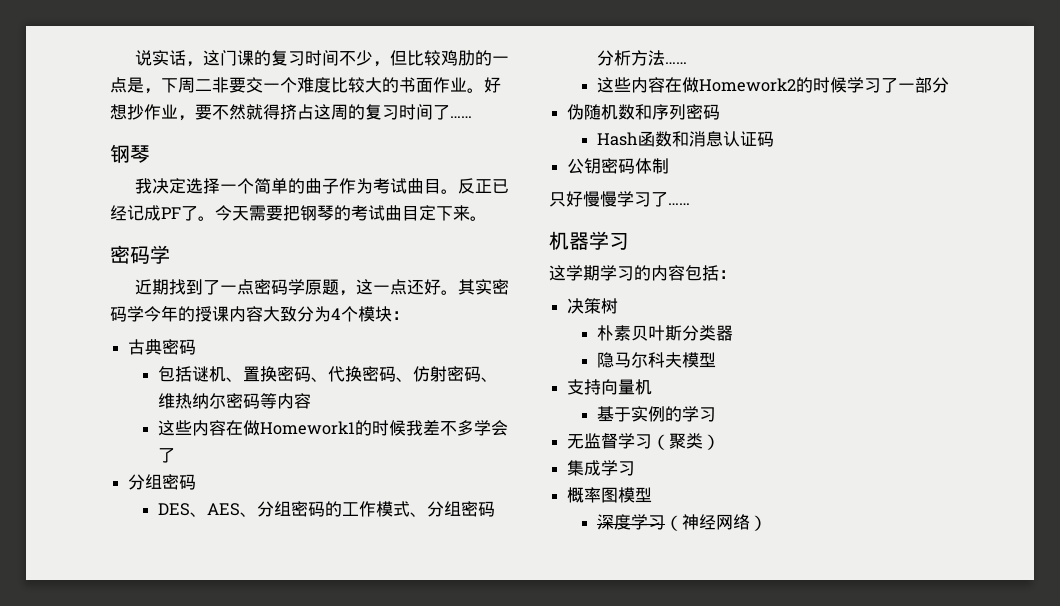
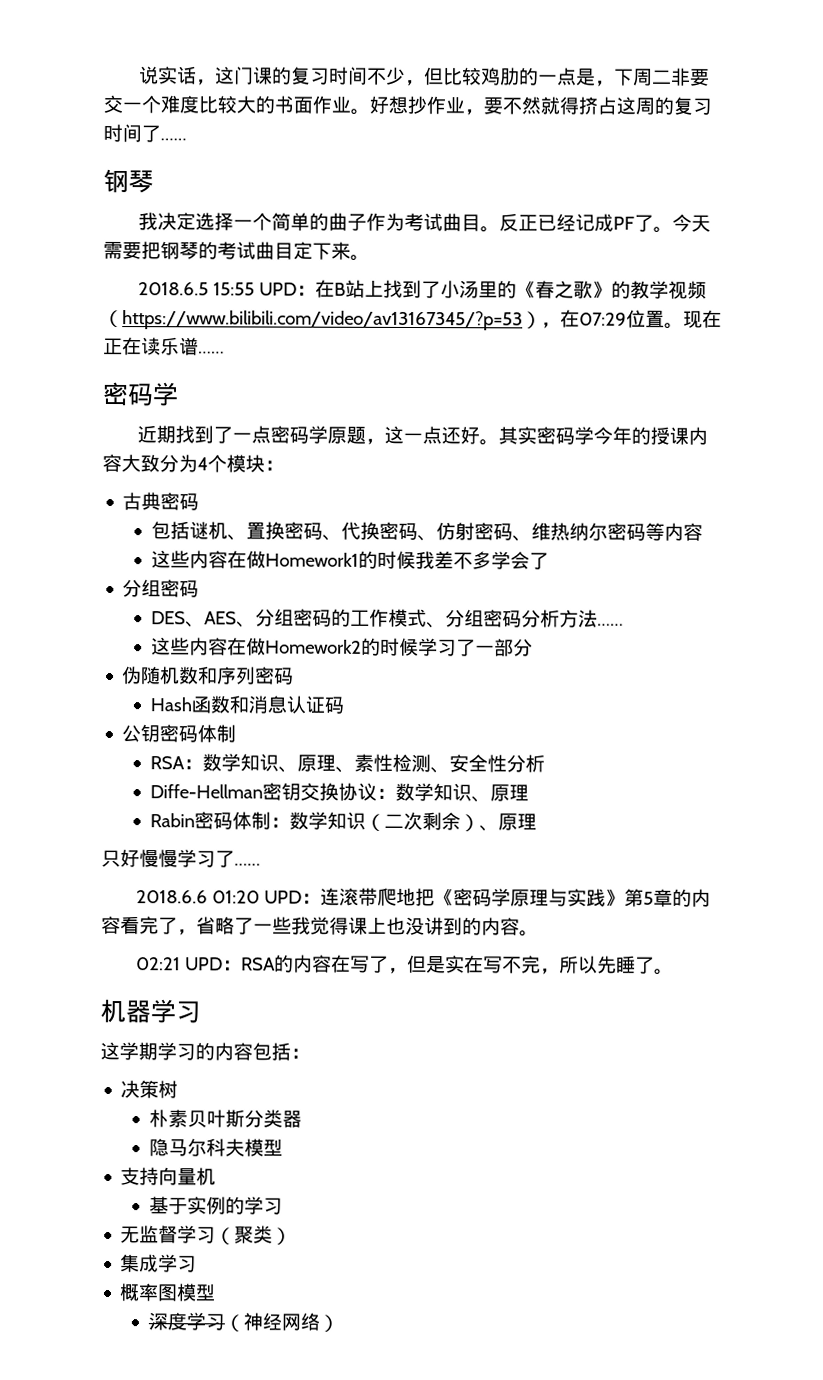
(487, 218) none -> [138,279,708,299] [103,309,722,331] [103,337,225,356] // 2018.6.5 15:55 UPD：在B站上找到了小汤里的《春之歌》的教学视频（https://www.bilibili.com/video/av13167345/?p=53），在07:29位置。现在正在读乐谱……
(670, 166) none -> [149,753,545,774] [149,782,529,803] [149,811,537,832] // RSA：数学知识、原理、素性检测、安全性分析 // Diffe-Hellman密钥交换协议：数学知识、原理 // Rabin密码体制：数学知识（二次剩余）、原理
(690, 204) none -> [136,887,712,907] [101,915,539,937] [136,954,675,975] // 2018.6.6 01:20 UPD：连滚带爬地把《密码学原理与实践》第5章的内容看完了，省略了一些我觉得课上也没讲到的内容。 // 02:21 UPD：RSA的内容在写了，但是实在写不完，所以先睡了。

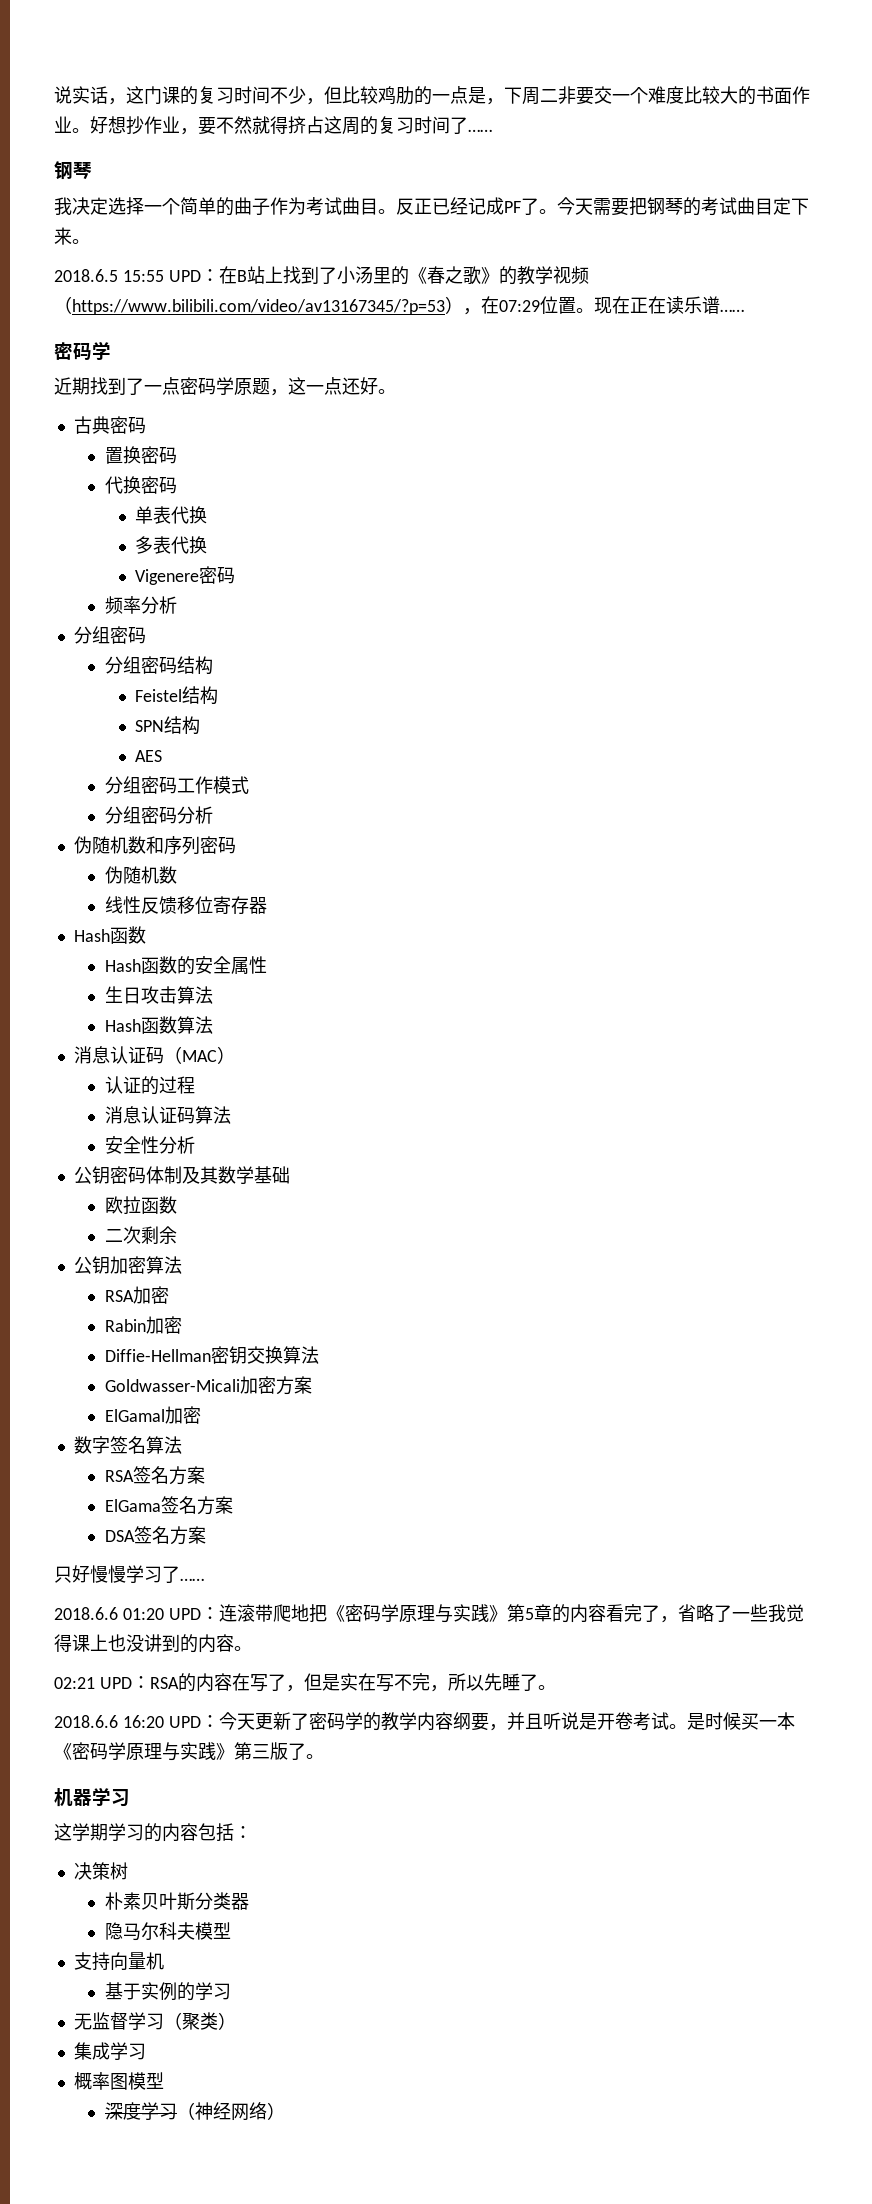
[498,426,709,445] [102,453,284,473] 其实密码学今年的授课内容大致分为4个模块： -> (396, 391) none
[150,521,247,541] 包括谜机、 -> (146, 425) none
[321,534,342,541] 、 -> (177, 455) //
[416,522,703,542] [150,550,549,570] [122,579,200,598] [150,608,351,628] 、仿射密码、维热纳尔密码等内容 // 这些内容在做Homework1的时候我差不多学会了 // 分组密码 // DES、AES、分组密码的 -> [135,506,208,524] [135,536,208,554] [135,566,236,585] [104,596,177,614] [73,626,146,644] [104,656,213,675] [135,686,219,705] [135,716,201,735] [135,750,163,762] [104,776,177,794] // 单表代换 // 多表代换 // Vigenere密码 // 频率分析 // 分组密码 // 分组密码结构 // Feistel结构 // SPN结构 // AES // 分组密码
[425,622,446,629] 、 -> (249, 785) //
[558,609,624,628] [150,637,533,657] 方法…… // 这些内容在做Homework2的时候学习了一部分 -> (213, 815) none
[149,695,344,714] [121,724,237,743] [149,753,545,774] [149,782,529,803] [149,811,537,832] Hash函数和消息认证码 // 公钥密码体制 // RSA：数学知识、原理、素性检测、安全性分析 // Diffe-Hellman密钥交换协议：数学知识、原理 // Rabin密码体制：数学知识（二次剩余）、原理 -> [104,866,177,884] [104,896,267,915] [73,926,146,944] [104,956,267,975] [104,986,213,1004] [104,1016,213,1034] [73,1046,235,1064] [104,1076,195,1095] [104,1106,231,1124] [104,1136,195,1154] [73,1166,290,1184] [104,1196,177,1215] [104,1226,177,1245] [73,1256,182,1274] [104,1286,169,1304] [104,1316,182,1334] [104,1346,319,1364] [104,1376,312,1395] [104,1406,201,1424] [73,1436,182,1454] [104,1466,205,1485] [104,1496,233,1515] [104,1526,206,1545] 伪随机数 // 线性反馈移位寄存器 // Hash函数 // Hash函数的安全属性 // 生日攻击算法 // Hash函数算法 // 消息认证码（MAC） // 认证的过程 // 消息认证码算法 // 安全性分析 // 公钥密码体制及其数学基础 // 欧拉函数 // 二次剩余 // 公钥加密算法 // RSA加密 // Rabin加密 // Diffie-Hellman密钥交换算法 // Goldwasser-Micali加密方案 // ElGamal加密 // 数字签名算法 // RSA签名方案 // ElGama签名方案 // DSA签名方案
(675, 971) none -> [54,1712,795,1731] [54,1742,324,1761] // 2018.6.6 16:20 UPD：今天更新了密码学的教学内容纲要，并且听说是开卷考试。是时候买一本《密码学原理与实践》第三版了。

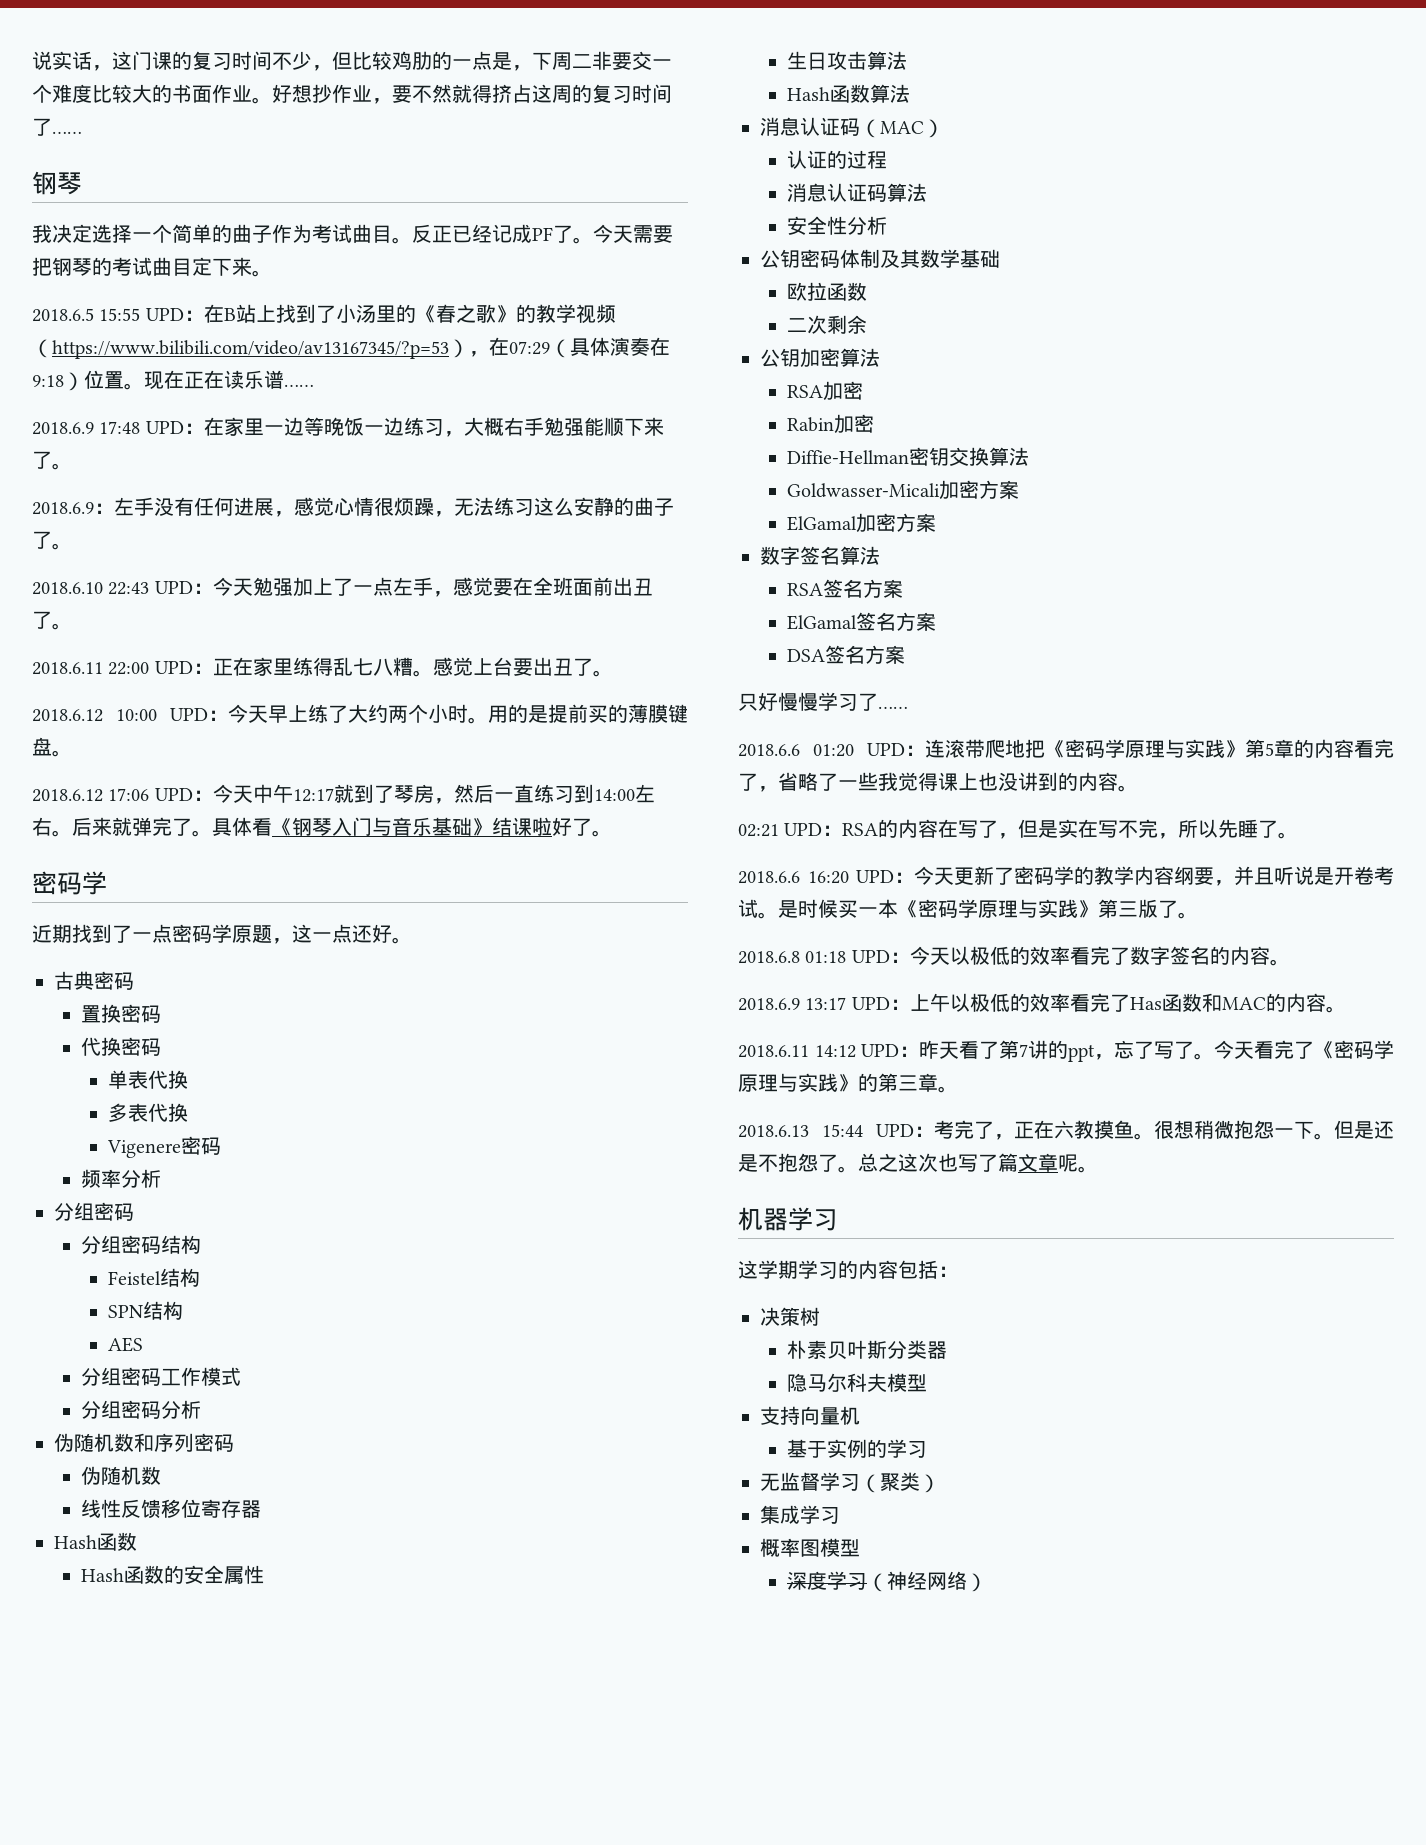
(540, 306) none -> [550,337,670,358] [32,372,84,391] （具体演奏在9:18）
(744, 310) none -> [32,417,664,437] [32,451,72,470] [32,497,674,517] [32,531,72,550] [32,577,653,597] [32,611,72,630] [32,657,613,677] [32,704,688,724] [32,737,72,757] [32,784,655,804] [32,817,612,837] // 2018.6.9 17:48 UPD：在家里一边等晚饭一边练习，大概右手勉强能顺下来了。 // 2018.6.9：左手没有任何进展，感觉心情很烦躁，无法练习这么安静的曲子了。 // 2018.6.10 22:43 UPD：今天勉强加上了一点左手，感觉要在全班面前出丑了。 // 2018.6.11 22:00 UPD：正在家里练得乱七八糟。感觉上台要出丑了。 // 2018.6.12 10:00 UPD：今天早上练了大约两个小时。用的是提前买的薄膜键盘。 // 2018.6.12 17:06 UPD：今天中午12:17就到了琴房，然后一直练习到14:00左右。后来就弹完了。具体看《钢琴入门与音乐基础》结课啦好了。
(201, 1415) none -> [896,513,937,532] 方案
[104,1499,161,1512] ElGama -> [787,615,858,630] ElGamal
(324, 1756) none -> [738,946,1290,966] [738,993,1346,1013] [738,1040,1394,1062] [738,1073,958,1093] [738,1120,1394,1140] [738,1153,1098,1173] // 2018.6.8 01:18 UPD：今天以极低的效率看完了数字签名的内容。 // 2018.6.9 13:17 UPD：上午以极低的效率看完了Has函数和MAC的内容。 // 2018.6.11 14:12 UPD：昨天看了第7讲的ppt，忘了写了。今天看完了《密码学原理与实践》的第三章。 // 2018.6.13 15:44 UPD：考完了，正在六教摸鱼。很想稍微抱怨一下。但是还是不抱怨了。总之这次也写了篇文章呢。

